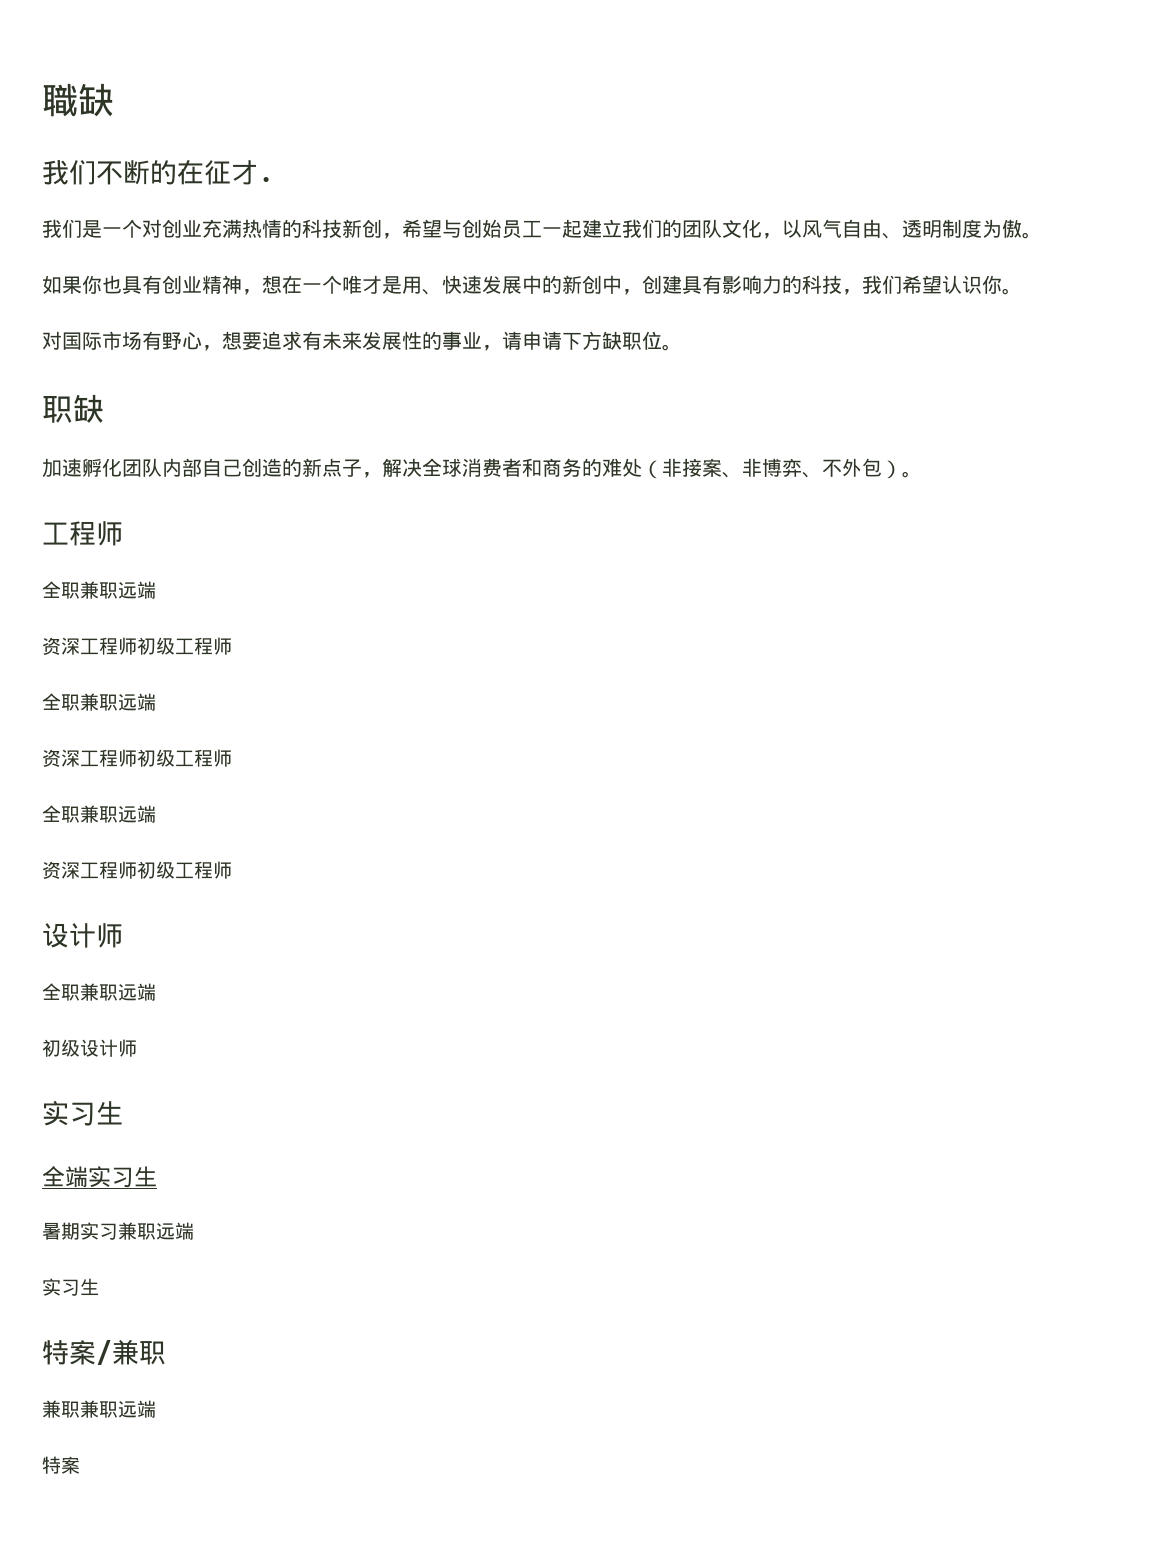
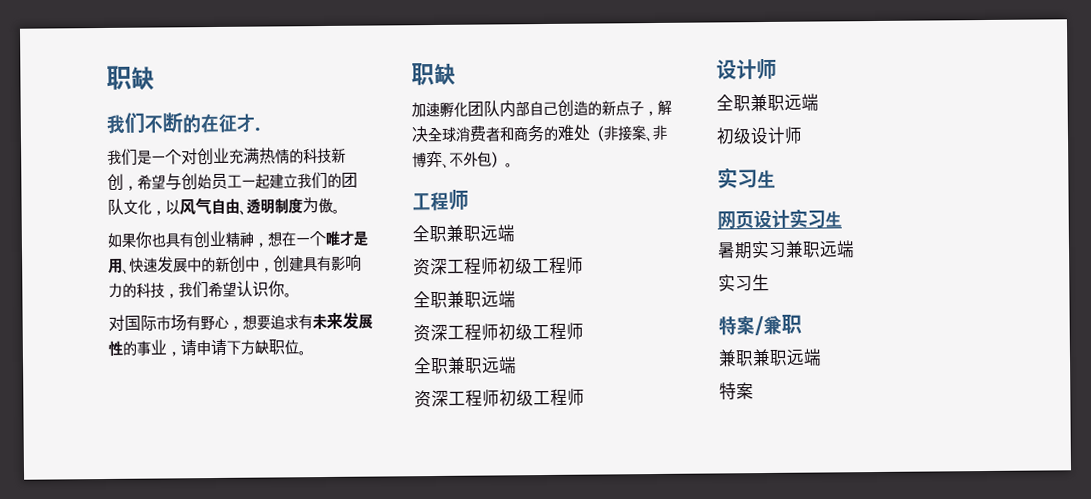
[42,83,78,117] 職 -> [106,65,132,90] 职
[42,1166,88,1188] 全端 -> [717,209,790,230] 网页设计

